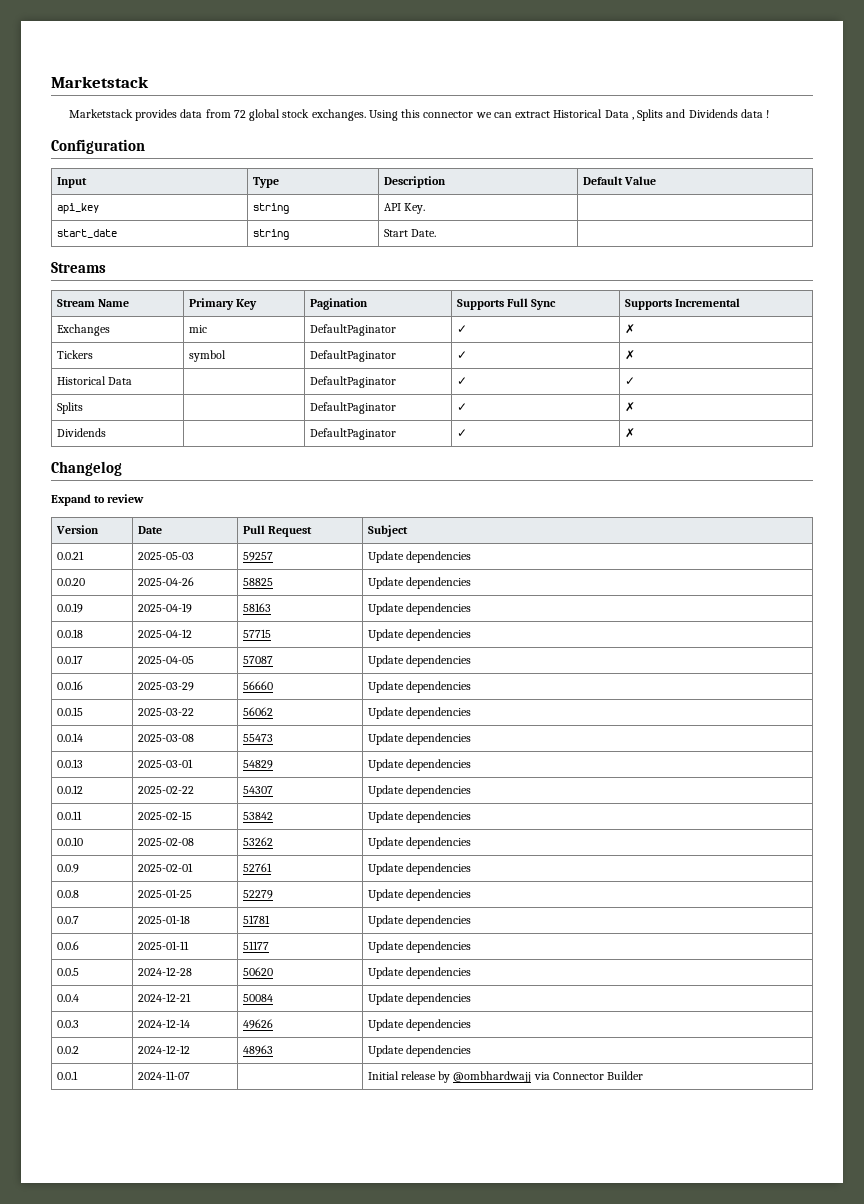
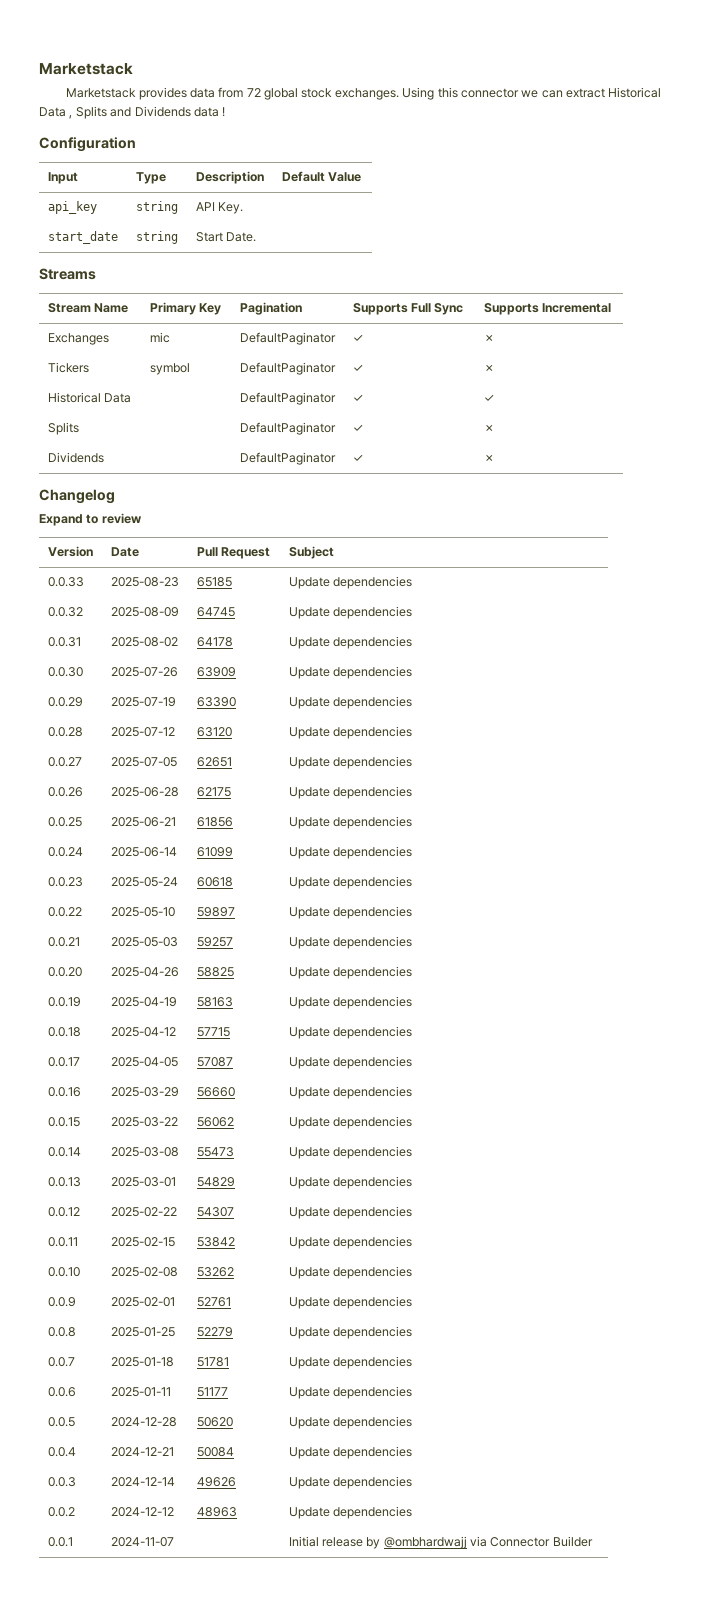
(408, 531) none -> [47,577,84,587] [110,577,179,587] [196,577,232,587] [288,576,412,589] [47,607,83,617] [110,607,179,617] [196,607,235,617] [288,606,412,619] [47,637,81,647] [110,637,178,647] [196,637,233,647] [288,636,412,649] [47,667,83,677] [110,667,178,677] [196,667,236,677] [288,666,412,679] [47,697,83,707] [110,697,176,707] [196,697,236,707] [288,696,412,709] [47,727,83,737] [110,727,175,737] [196,727,232,737] [288,726,412,739] [47,757,82,767] [110,757,177,767] [196,757,232,767] [288,756,412,769] [47,787,83,797] [110,787,179,797] [196,787,231,797] [288,786,412,799] [47,817,82,827] [110,817,176,827] [196,817,233,827] [288,816,412,829] [47,847,83,857] [110,847,177,857] [196,847,233,857] [288,846,412,859] [47,877,83,887] [110,877,178,887] [196,877,233,887] [288,876,412,889] [47,907,82,917] [110,907,175,917] [196,907,235,917] [288,906,412,919] // 0.0.33 | 2025-08-23 | 65185 | Update dependencies // 0.0.32 | 2025-08-09 | 64745 | Update dependencies // 0.0.31 | 2025-08-02 | 64178 | Update dependencies // 0.0.30 | 2025-07-26 | 63909 | Update dependencies // 0.0.29 | 2025-07-19 | 63390 | Update dependencies // 0.0.28 | 2025-07-12 | 63120 | Update dependencies // 0.0.27 | 2025-07-05 | 62651 | Update dependencies // 0.0.26 | 2025-06-28 | 62175 | Update dependencies // 0.0.25 | 2025-06-21 | 61856 | Update dependencies // 0.0.24 | 2025-06-14 | 61099 | Update dependencies // 0.0.23 | 2025-05-24 | 60618 | Update dependencies // 0.0.22 | 2025-05-10 | 59897 | Update dependencies

